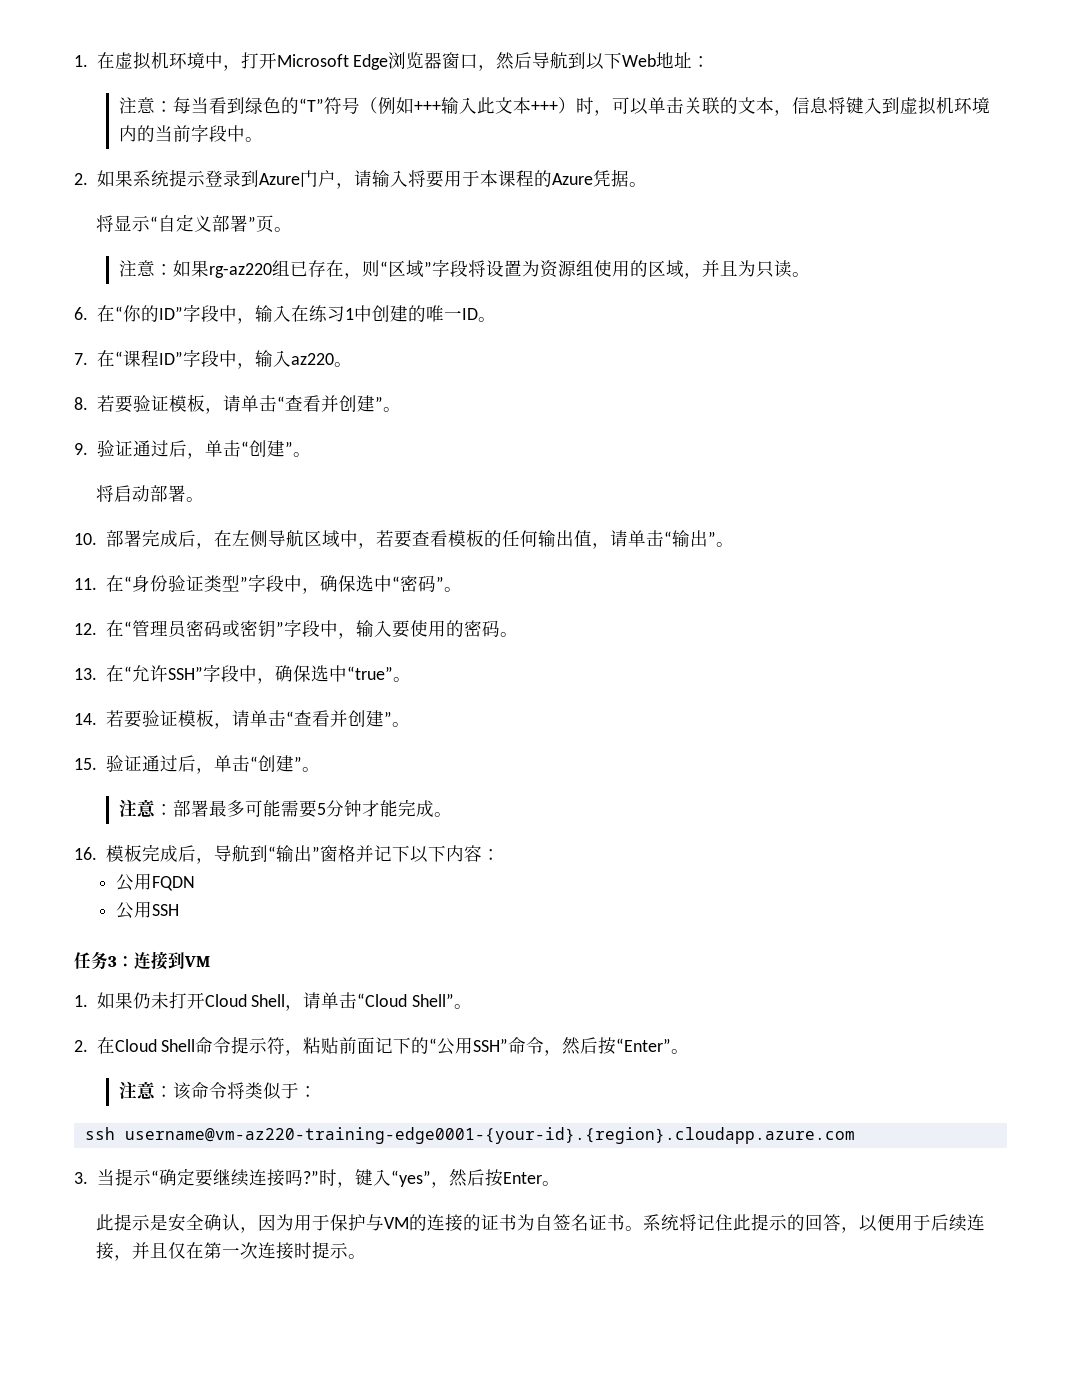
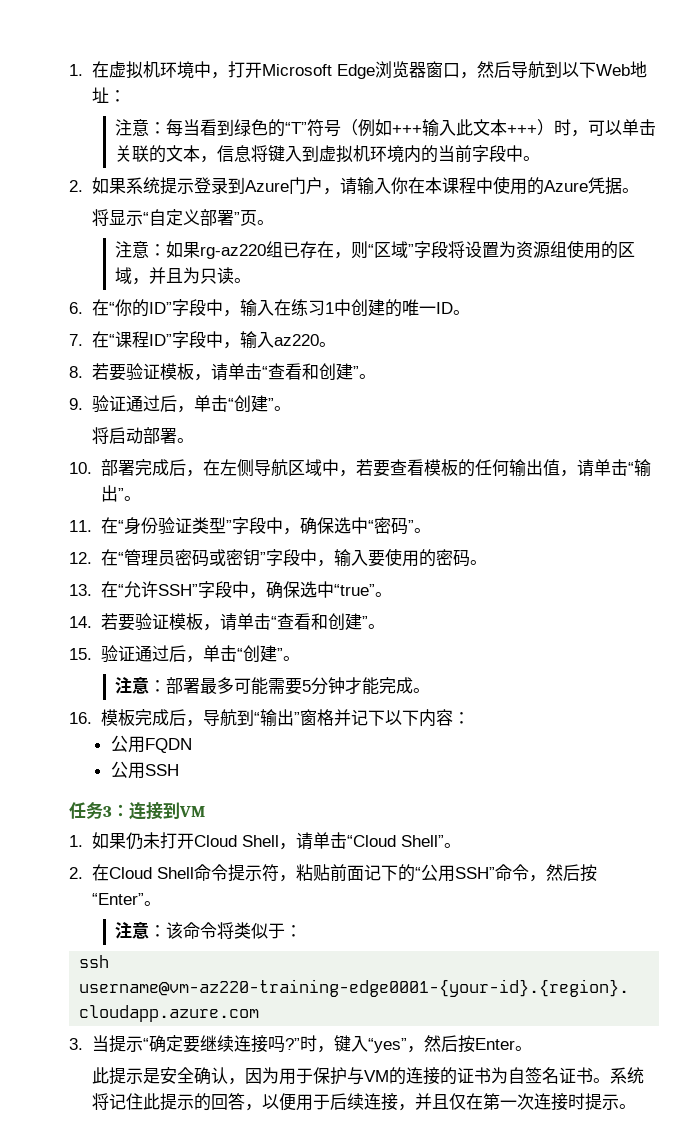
[407,170,534,188] 将要用于本课程 -> [391,176,528,195] 你在本课程中使用
[320,395,339,412] 并 -> [302,363,320,380] 和
[329,710,348,727] 并 -> [310,613,328,630] 和

